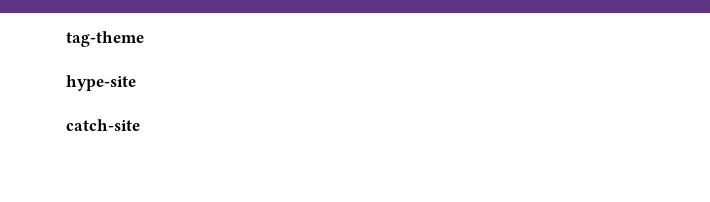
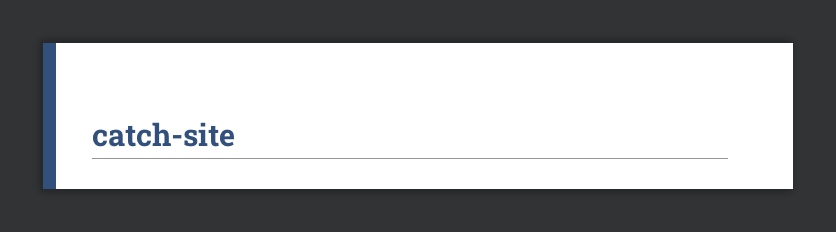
[66,31,144,47] [66,75,136,91] tag-theme // hype-site // -> (92, 134) none

